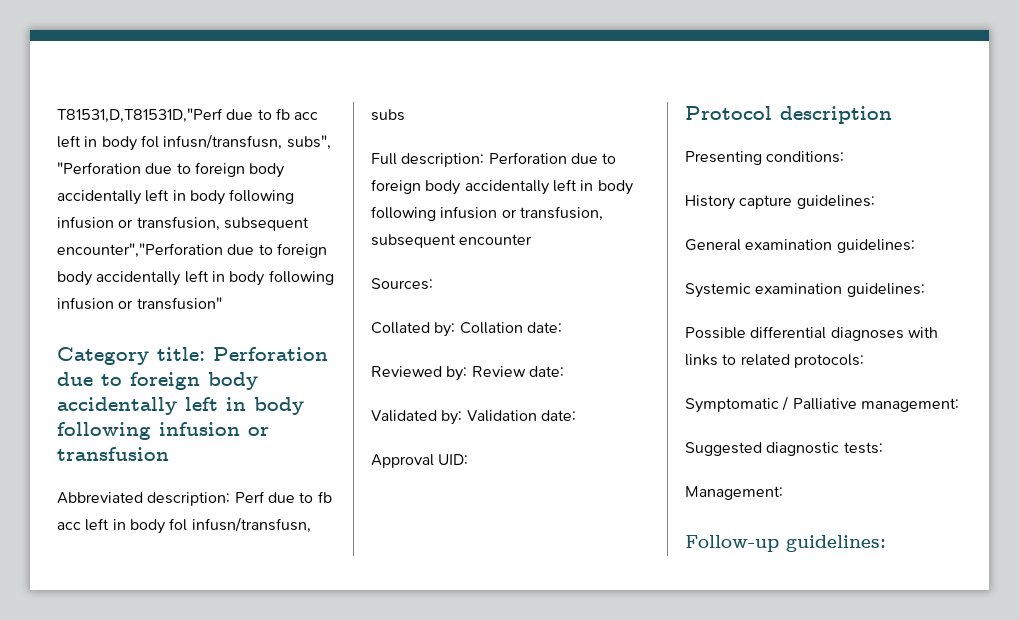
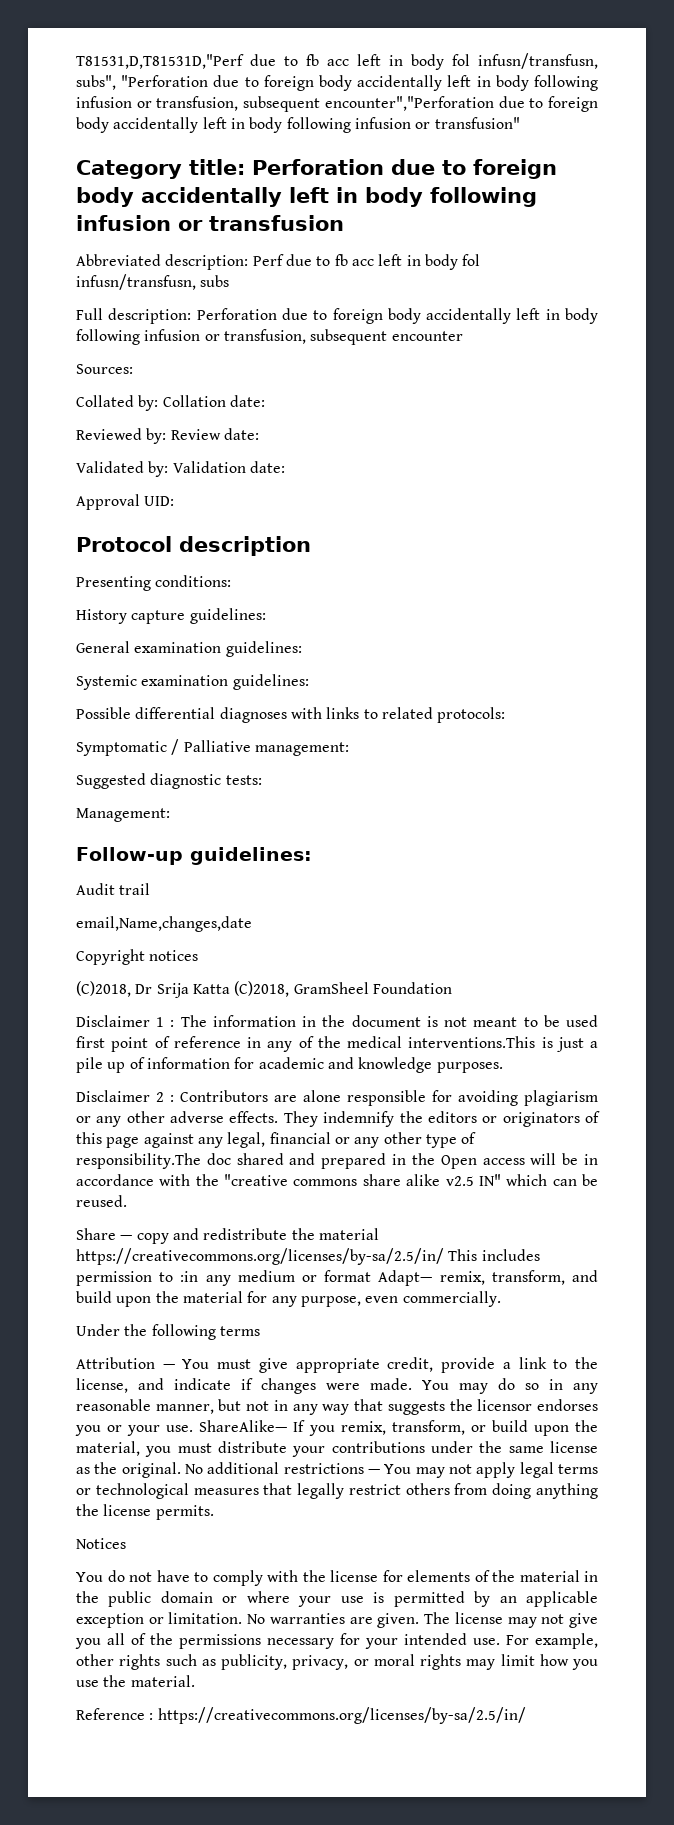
(886, 543) none -> [76,883,151,895] [76,916,252,932] [76,949,199,965] [76,981,452,998] [76,1015,598,1027] [76,1036,598,1052] [76,1057,503,1073] [76,1090,598,1106] [76,1111,601,1127] [76,1132,477,1148] [76,1153,598,1169] [76,1174,599,1186] [76,1195,127,1207] [76,1228,379,1244] [76,1248,540,1265] [76,1270,598,1286] [76,1291,501,1307] [76,1324,260,1340] [76,1357,599,1373] [76,1378,598,1394] [76,1399,599,1415] [75,1420,598,1436] [76,1441,598,1457] [76,1462,598,1478] [76,1483,598,1499] [76,1504,214,1520] [76,1538,126,1549] [76,1570,598,1586] [76,1591,598,1607] [76,1612,599,1628] [75,1633,598,1649] [76,1654,598,1670] [76,1675,195,1687] [76,1707,526,1724] // Audit trail // email,Name,changes,date // Copyright notices // (C)2018, Dr Srija Katta (C)2018, GramSheel Foundation // Disclaimer 1 : The information in the document is not meant to be used first point of reference in any of the medical interventions.This is just a pile up of information for academic and knowledge purposes. // Disclaimer 2 : Contributors are alone responsible for avoiding plagiarism or any other adverse effects. They indemnify the editors or originators of this page against any legal, financial or any other type of responsibility.The doc shared and prepared in the Open access will be in accordance with the "creative commons share alike v2.5 IN" which can be reused. // Share — copy and redistribute the material https://creativecommons.org/licenses/by-sa/2.5/in/ This includes permission to :in any medium or format Adapt— remix, transform, and build upon the material for any purpose, even commercially. // Under the following terms // Attribution — You must give appropriate credit, provide a link to the license, and indicate if changes were made. You may do so in any reasonable manner, but not in any way that suggests the licensor endorses you or your use. ShareAlike— If you remix, transform, or build upon the material, you must distribute your contributions under the same license as the original. No additional restrictions — You may not apply legal terms or technological measures that legally restrict others from doing anything the license permits. // Notices // You do not have to comply with the license for elements of the material in the public domain or where your use is permitted by an applicable exception or limitation. No warranties are given. The license may not give you all of the permissions necessary for your intended use. For example, other rights such as publicity, privacy, or moral rights may limit how you use the material. // Reference : https://creativecommons.org/licenses/by-sa/2.5/in/

